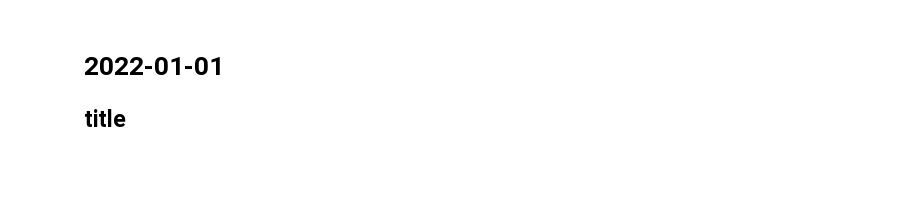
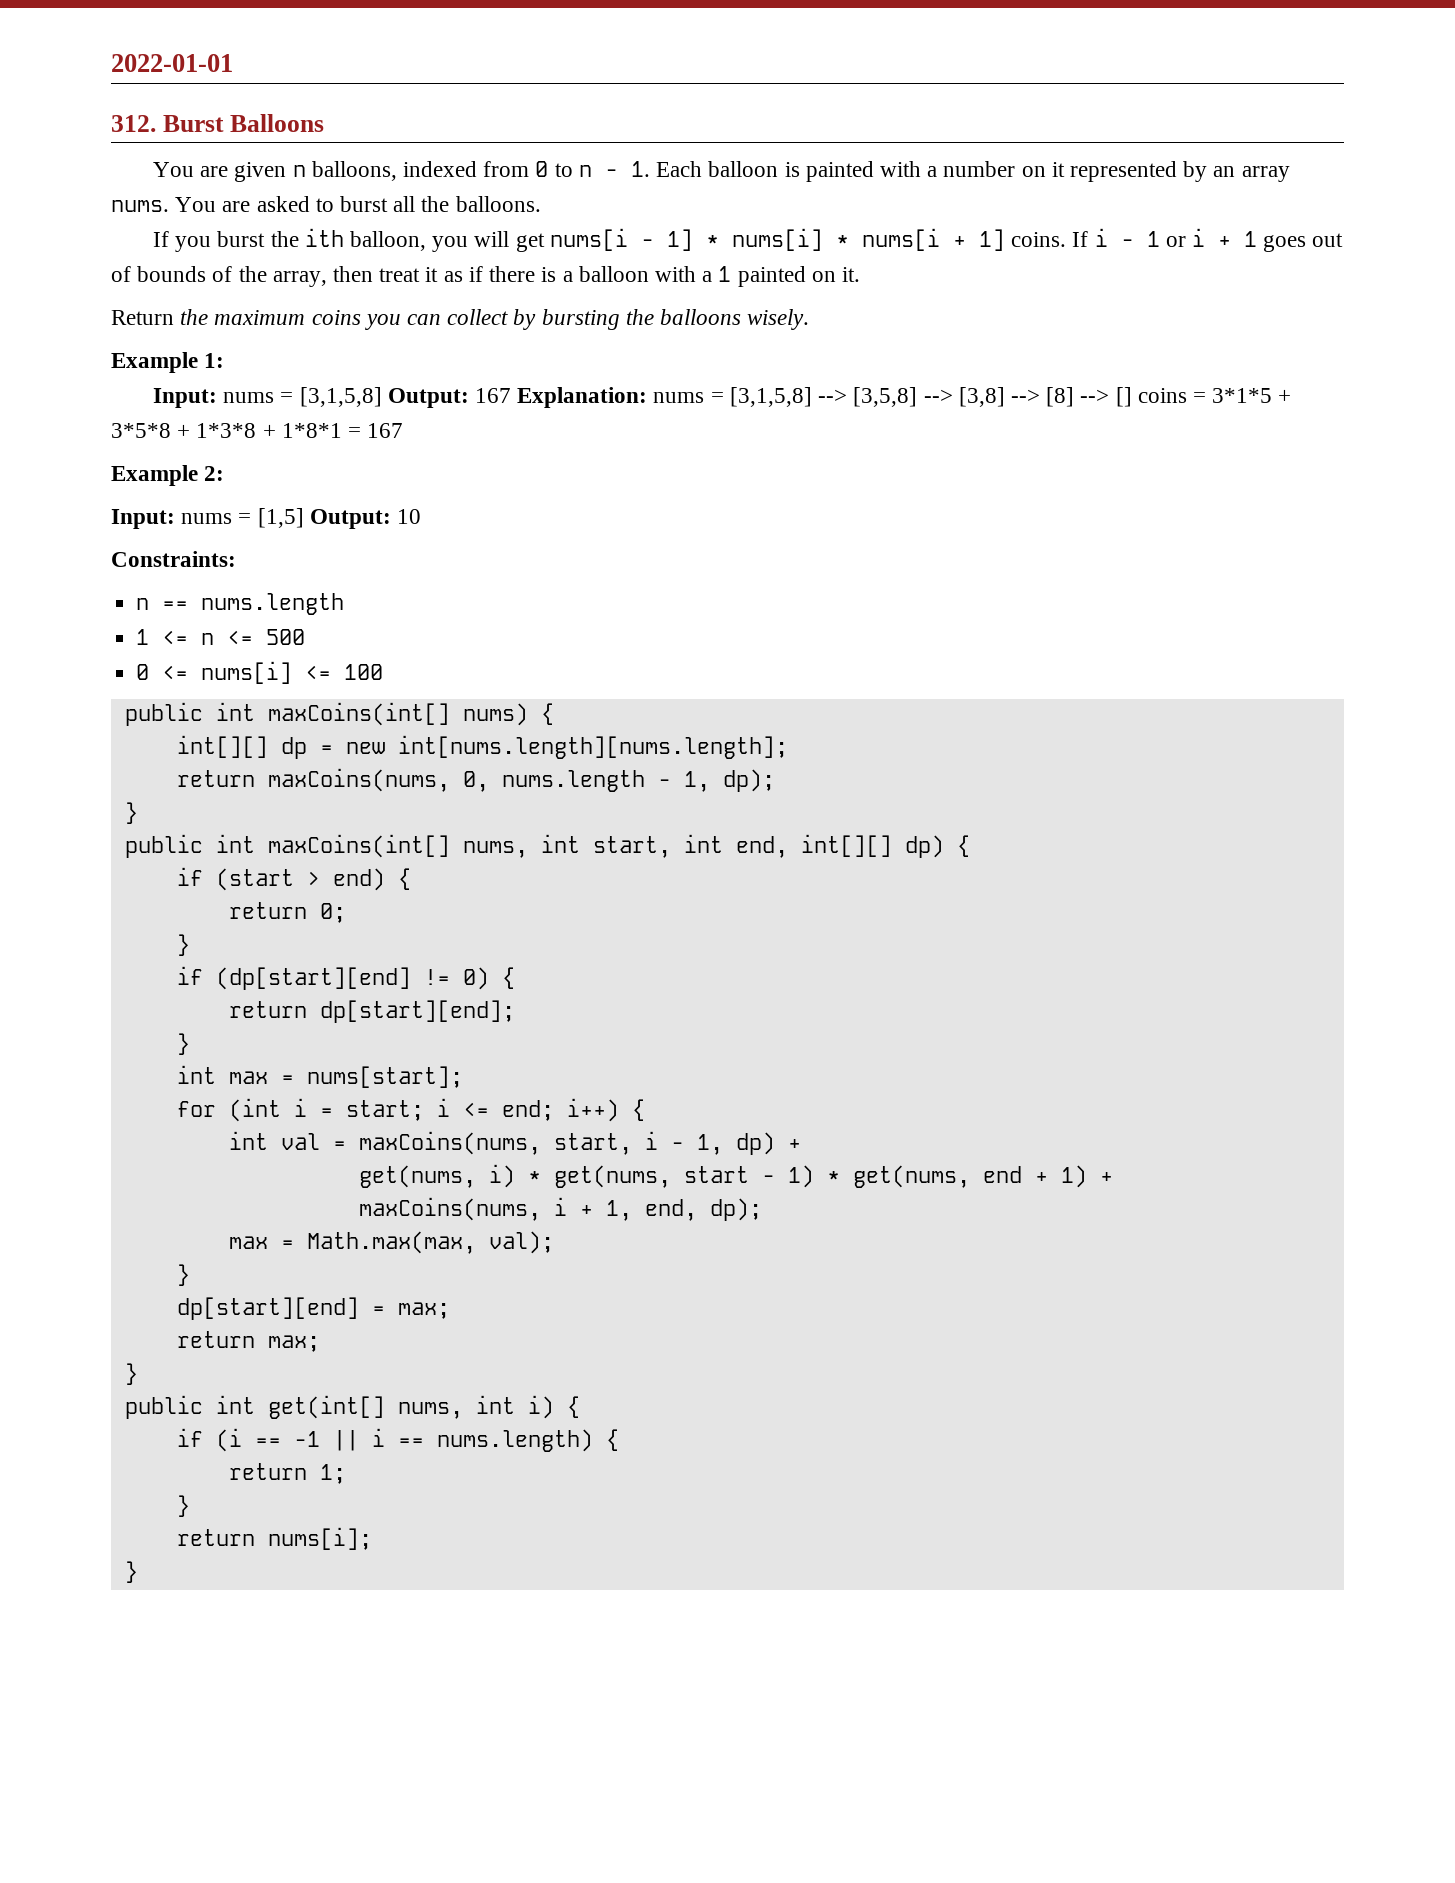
[84,109,126,127] title -> [111,114,324,132] [152,161,1290,182] [111,196,541,212] [152,228,1344,252] [111,266,860,287] [111,309,810,330] [111,352,225,373] [152,387,1292,408] [111,423,404,438] [111,465,225,486] [111,508,422,529] [111,551,236,567] [136,593,345,615] [136,629,306,645] [136,661,384,684] [124,702,554,726] [176,735,788,759] [176,768,775,792] [124,802,138,824] [124,834,970,858] [176,867,411,891] [228,902,346,923] [176,934,190,956] [176,966,515,990] [228,1000,515,1023] [176,1033,190,1055] [176,1065,463,1088] [176,1098,645,1122] [228,1131,801,1155] [358,1164,1113,1188] [358,1197,762,1221] [228,1231,554,1254] [176,1264,190,1286] [176,1297,450,1320] [176,1331,320,1352] [124,1363,138,1385] [124,1395,580,1419] [176,1428,619,1452] [228,1463,346,1484] [176,1495,190,1517] [176,1527,372,1550] [124,1561,138,1583] 312. Burst Balloons // You are given n balloons, indexed from 0 to n - 1. Each balloon is painted with a number on it represented by an array nums. You are asked to burst all the balloons. // If you burst the ith balloon, you will get nums[i - 1] * nums[i] * nums[i + 1] coins. If i - 1 or i + 1 goes out of bounds of the array, then treat it as if there is a balloon with a 1 painted on it. // Return the maximum coins you can collect by bursting the balloons wisely. // Example 1: // Input: nums = [3,1,5,8] Output: 167 Explanation: nums = [3,1,5,8] --> [3,5,8] --> [3,8] --> [8] --> [] coins = 3*1*5 + 3*5*8 + 1*3*8 + 1*8*1 = 167 // Example 2: // Input: nums = [1,5] Output: 10 // Constraints: // n == nums.length // 1 <= n <= 500 // 0 <= nums[i] <= 100 // public int maxCoins(int[] nums) { // int[][] dp = new int[nums.length][nums.length]; // return maxCoins(nums, 0, nums.length - 1, dp); // } // public int maxCoins(int[] nums, int start, int end, int[][] dp) { // if (start > end) { // return 0; // } // if (dp[start][end] != 0) { // return dp[start][end]; // } // int max = nums[start]; // for (int i = start; i <= end; i++) { // int val = maxCoins(nums, start, i - 1, dp) + // get(nums, i) * get(nums, start - 1) * get(nums, end + 1) + // maxCoins(nums, i + 1, end, dp); // max = Math.max(max, val); // } // dp[start][end] = max; // return max; // } // public int get(int[] nums, int i) { // if (i == -1 || i == nums.length) { // return 1; // } // return nums[i]; // }

